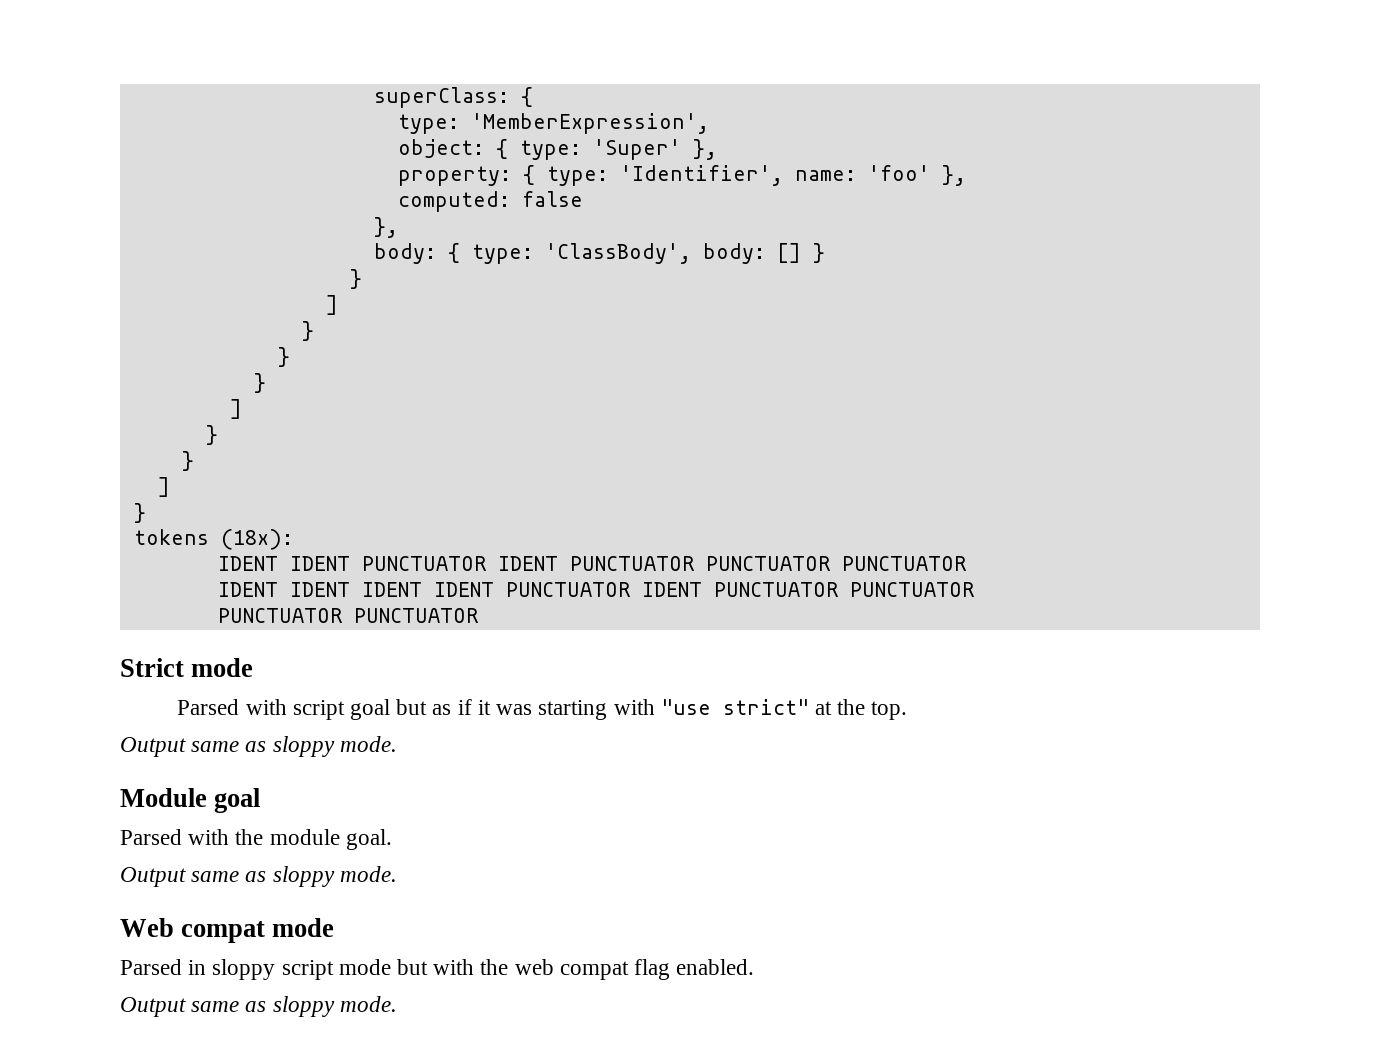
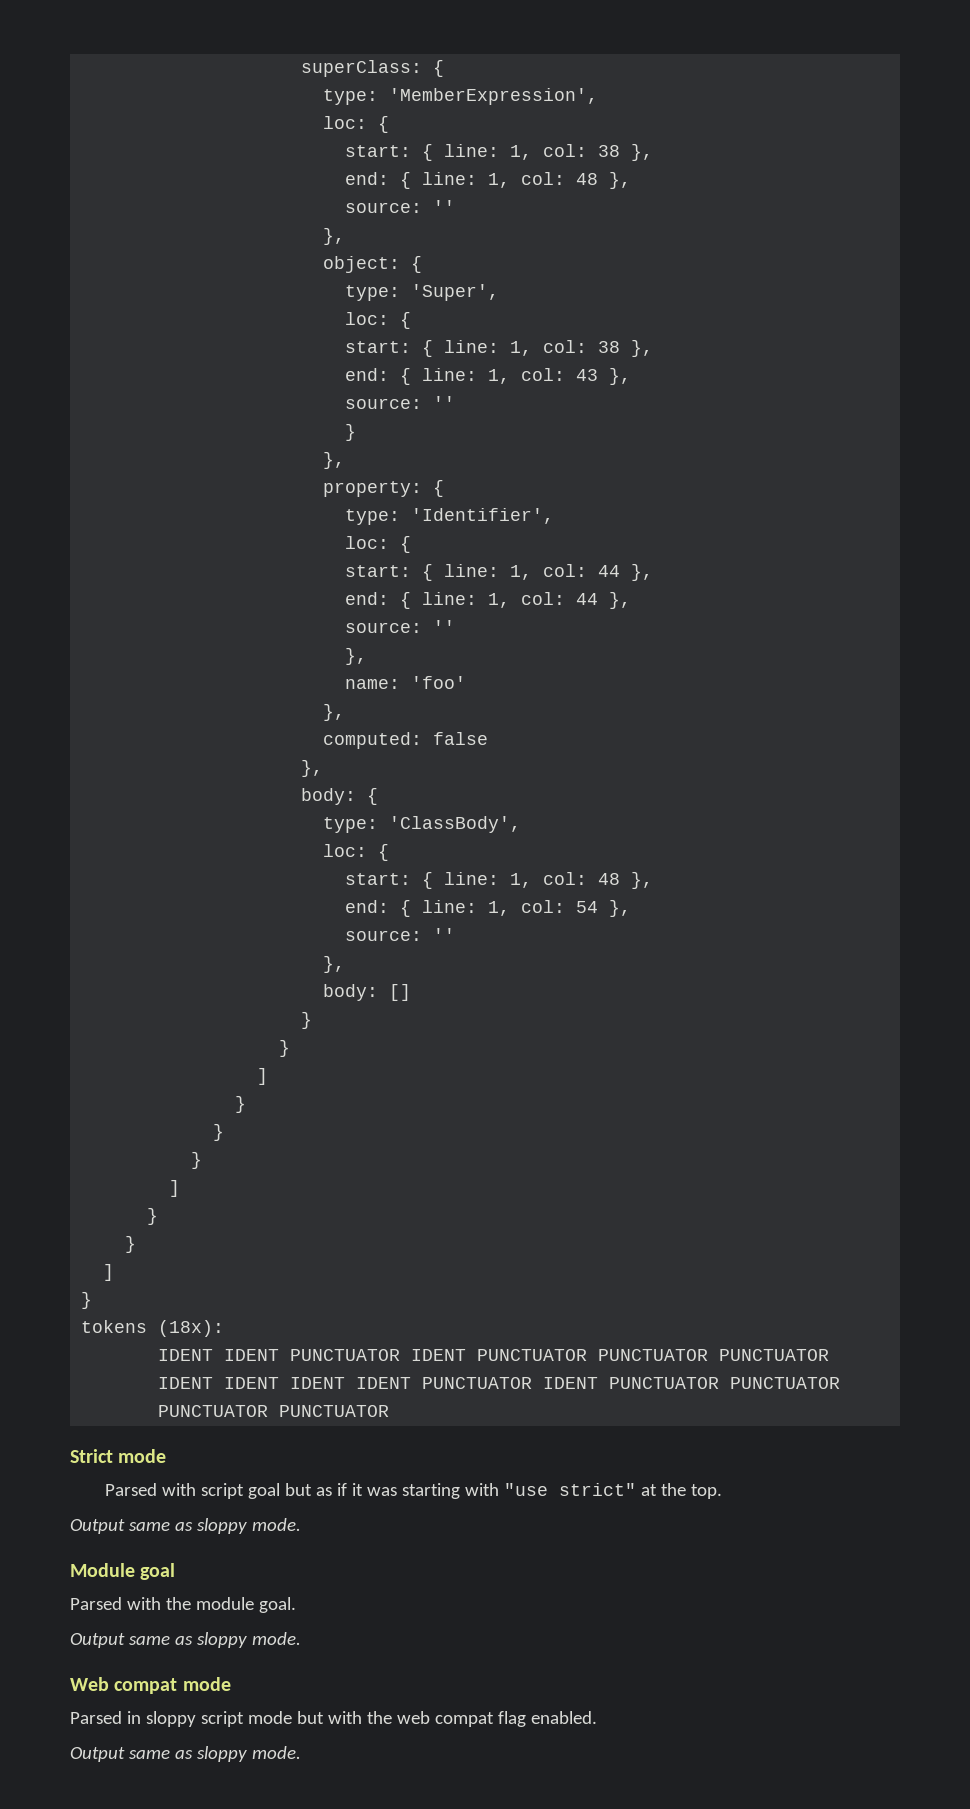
[397,139,681,160] object: { type: 'Super' -> [323,116,390,133] [345,144,654,161] [345,172,632,189] [345,200,456,213] [323,228,346,245] [323,256,423,273] [345,284,500,301] [345,312,412,329] [345,340,654,357] [345,368,632,385] [345,396,456,409] [345,424,357,441] loc: { // start: { line: 1, col: 38 }, // end: { line: 1, col: 48 }, // source: '' // }, // object: { // type: 'Super', // loc: { // start: { line: 1, col: 38 }, // end: { line: 1, col: 43 }, // source: '' // } //
(535, 175) none -> (445, 488) //
(783, 175) none -> [345,536,412,553] [345,564,654,581] [345,592,632,609] [345,620,456,633] [345,648,368,665] // loc: { // start: { line: 1, col: 44 }, // end: { line: 1, col: 44 }, // source: '' // }, //
(930, 173) none -> (467, 682) //
(460, 253) none -> (379, 796) //
(691, 253) none -> [323,844,390,861] [345,872,654,889] [345,900,632,917] [345,928,456,941] [323,956,346,973] // loc: { // start: { line: 1, col: 48 }, // end: { line: 1, col: 54 }, // source: '' // }, //
(801, 253) none -> (412, 992) //

